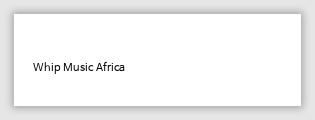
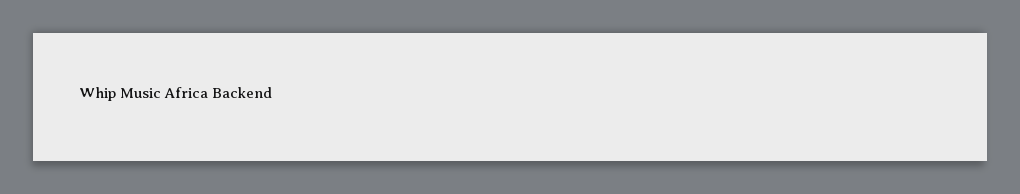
(125, 66) none -> [212,87,273,98] Backend

